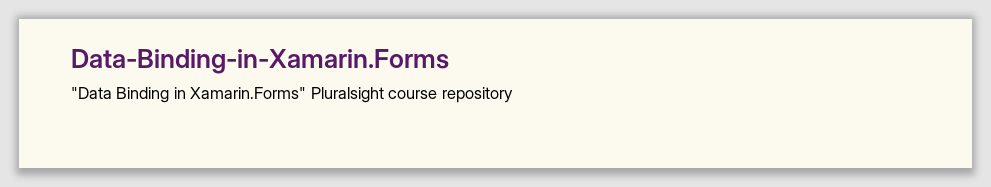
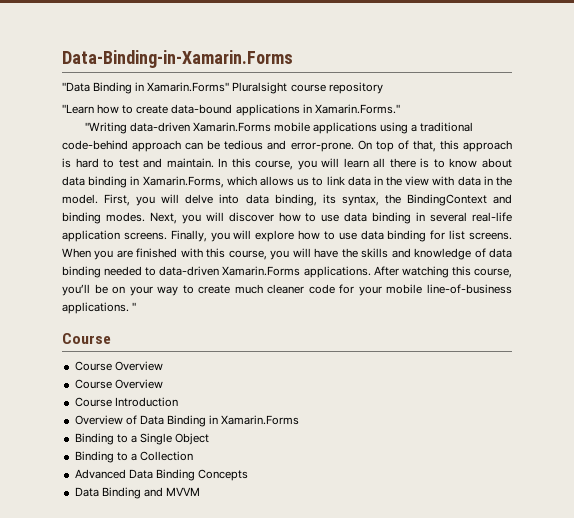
(513, 95) none -> [62,104,400,116] [84,122,474,134] [62,140,512,152] [62,158,512,170] [62,176,512,188] [62,194,512,206] [62,212,512,224] [62,230,513,242] [62,248,512,260] [62,266,512,278] [62,284,512,296] [62,302,137,314] [62,333,111,344] [74,361,163,371] [74,379,163,389] [74,397,178,407] [74,415,300,427] [74,433,210,445] [74,451,193,463] [74,469,248,481] [74,487,200,499] // "Learn how to create data-bound applications in Xamarin.Forms." // "Writing data-driven Xamarin.Forms mobile applications using a traditional code-behind approach can be tedious and error-prone. On top of that, this approach is hard to test and maintain. In this course, you will learn all there is to know about data binding in Xamarin.Forms, which allows us to link data in the view with data in the model. First, you will delve into data binding, its syntax, the BindingContext and binding modes. Next, you will discover how to use data binding in several real-life application screens. Finally, you will explore how to use data binding for list screens. When you are finished with this course, you will have the skills and knowledge of data binding needed to data-driven Xamarin.Forms applications. After watching this course, you’ll be on your way to create much cleaner code for your mobile line-of-business applications. " // Course // Course Overview // Course Overview // Course Introduction // Overview of Data Binding in Xamarin.Forms // Binding to a Single Object // Binding to a Collection // Advanced Data Binding Concepts // Data Binding and MVVM

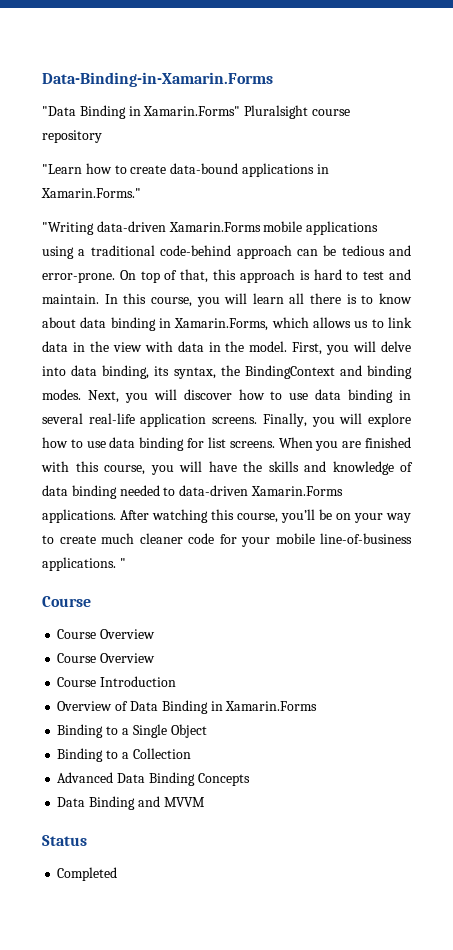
(200, 491) none -> [42,835,87,846] [57,867,118,881] // Status // Completed

